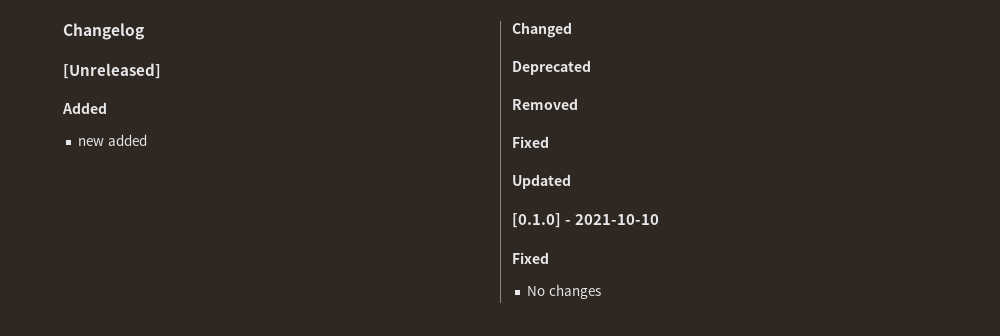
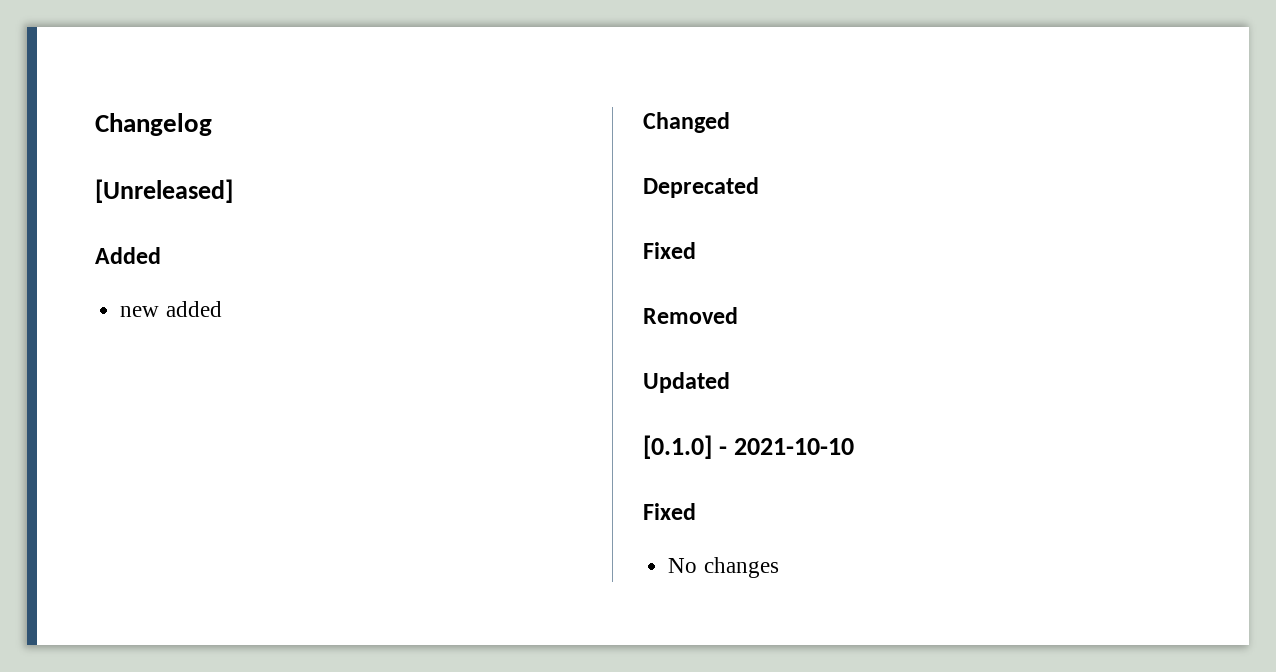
(591, 67) none -> [643,242,696,259] // Fixed
[512,136,549,148] // Fixed -> (738, 315) none

